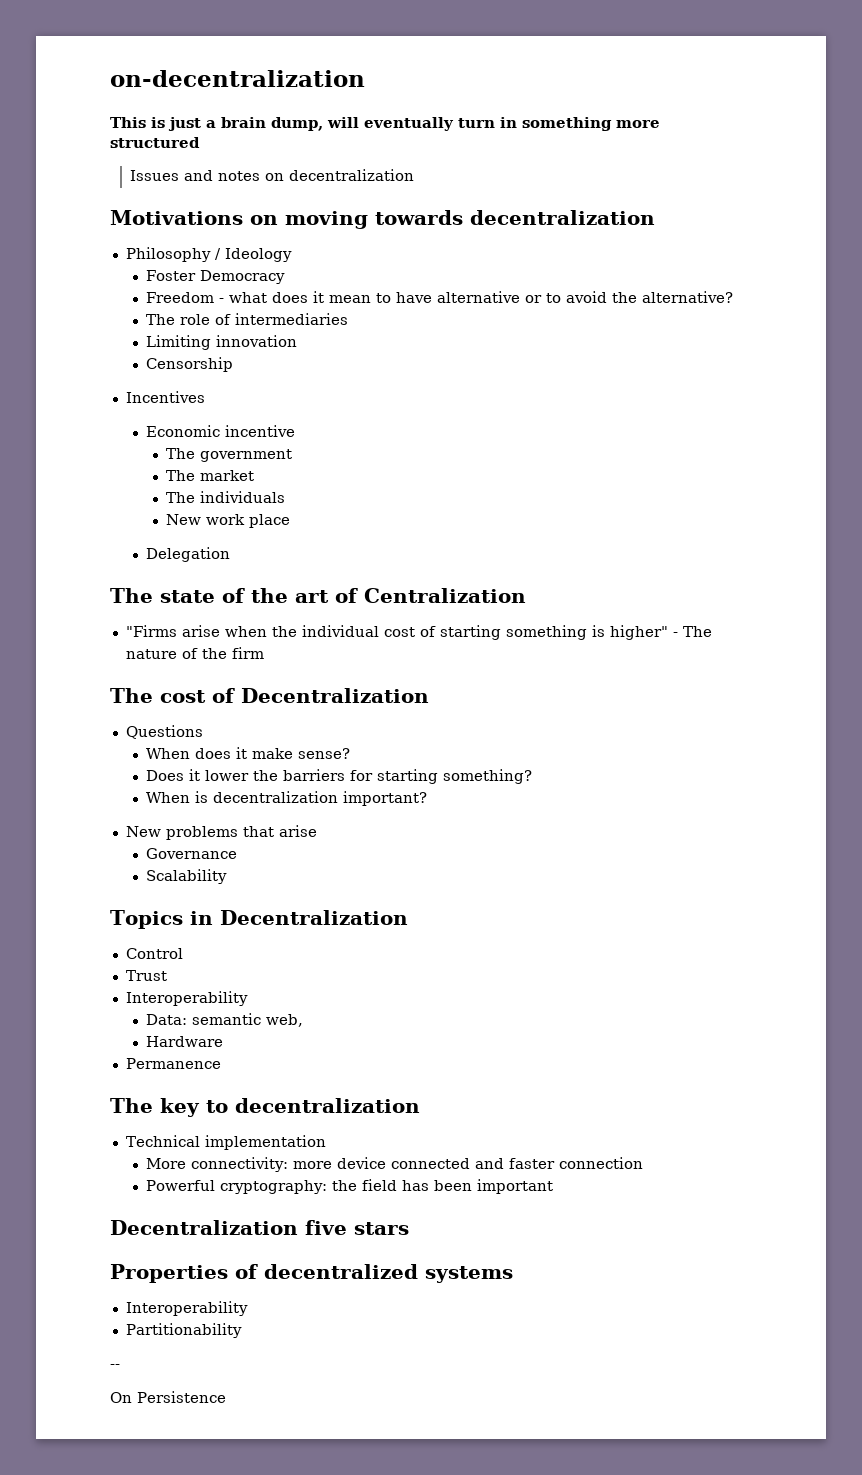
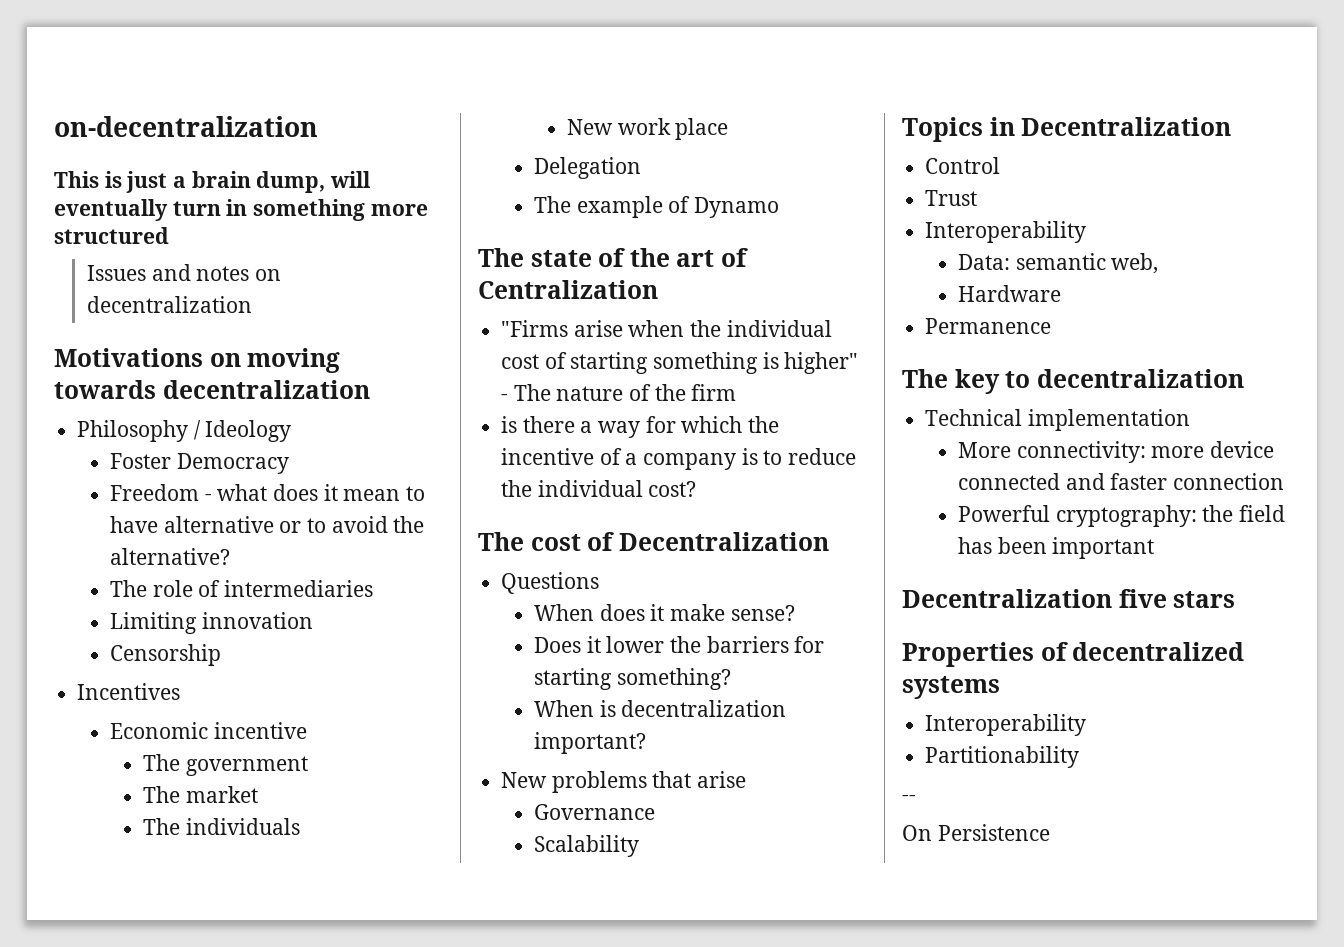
(231, 554) none -> [534,196,780,218] // The example of Dynamo
(264, 653) none -> [501,416,780,438] [501,448,857,470] [501,480,697,497] // is there a way for which the incentive of a company is to reduce the individual cost?

